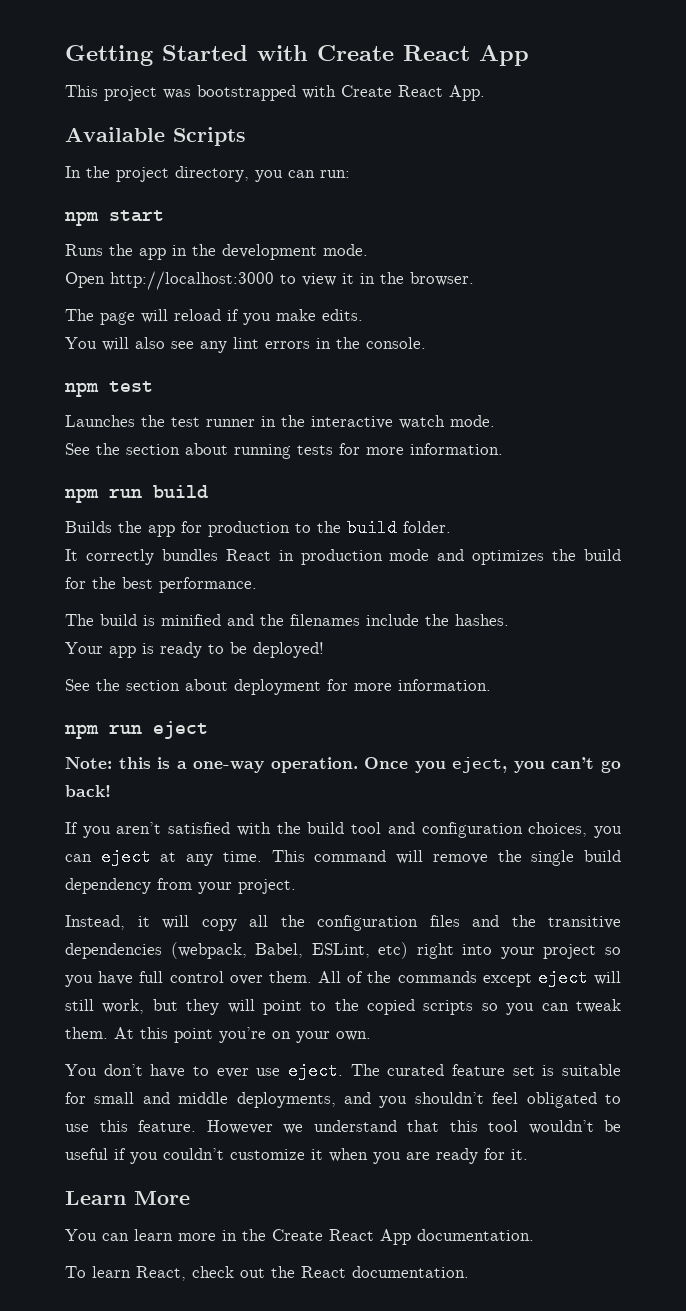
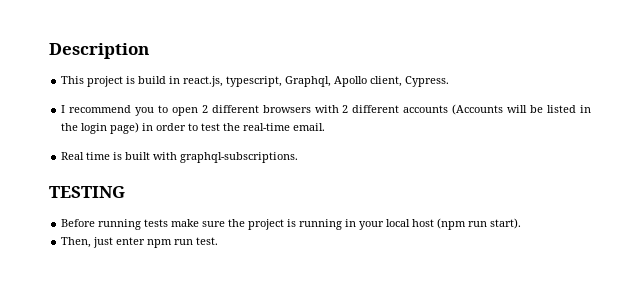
[65,45,529,66] [65,85,485,101] [65,127,246,146] [65,166,350,182] [65,210,164,226] [65,244,368,260] [65,271,474,290] [65,309,363,325] [65,337,426,353] [65,381,153,397] [65,415,495,429] [65,443,503,459] [65,485,208,503] [65,519,451,537] [65,549,621,565] [65,577,257,593] [65,614,509,626] [65,642,324,658] [65,679,491,695] [65,721,208,739] [65,757,621,773] [65,785,111,797] [65,822,623,838] [65,848,621,866] [65,878,296,894] [65,915,621,931] [65,942,621,959] [65,969,622,987] [65,999,621,1015] [65,1027,371,1043] [65,1062,622,1080] [65,1092,621,1108] [65,1120,621,1134] [65,1148,528,1164] [65,1191,190,1205] [65,1229,534,1245] [65,1266,469,1281] Getting Started with Create React App // This project was bootstrapped with Create React App. // Available Scripts // In the project directory, you can run: // npm start // Runs the app in the development mode. // Open http://localhost:3000 to view it in the browser. // The page will reload if you make edits. // You will also see any lint errors in the console. // npm test // Launches the test runner in the interactive watch mode. // See the section about running tests for more information. // npm run build // Builds the app for production to the build folder. // It correctly bundles React in production mode and optimizes the build for the best performance. // The build is minified and the filenames include the hashes. // Your app is ready to be deployed! // See the section about deployment for more information. // npm run eject // Note: this is a one-way operation. Once you eject, you can’t go back! // If you aren’t satisfied with the build tool and configuration choices, you can eject at any time. This command will remove the single build dependency from your project. // Instead, it will copy all the configuration files and the transitive dependencies (webpack, Babel, ESLint, etc) right into your project so you have full control over them. All of the commands except eject will still work, but they will point to the copied scripts so you can tweak them. At this point you’re on your own. // You don’t have to ever use eject. The curated feature set is suitable for small and middle deployments, and you shouldn’t feel obligated to use this feature. However we understand that this tool wouldn’t be useful if you couldn’t customize it when you are ready for it. // Learn More // You can learn more in the Create React App documentation. // To learn React, check out the React documentation. -> [49,43,149,59] [61,76,450,87] [61,104,591,116] [61,122,326,134] [61,152,299,163] [49,186,125,198] [61,218,522,230] [61,237,219,248] Description // This project is build in react.js, typescript, Graphql, Apollo client, Cypress. // I recommend you to open 2 different browsers with 2 different accounts (Accounts will be listed in the login page) in order to test the real-time email. // Real time is built with graphql-subscriptions. // TESTING // Before running tests make sure the project is running in your local host (npm run start). // Then, just enter npm run test.

